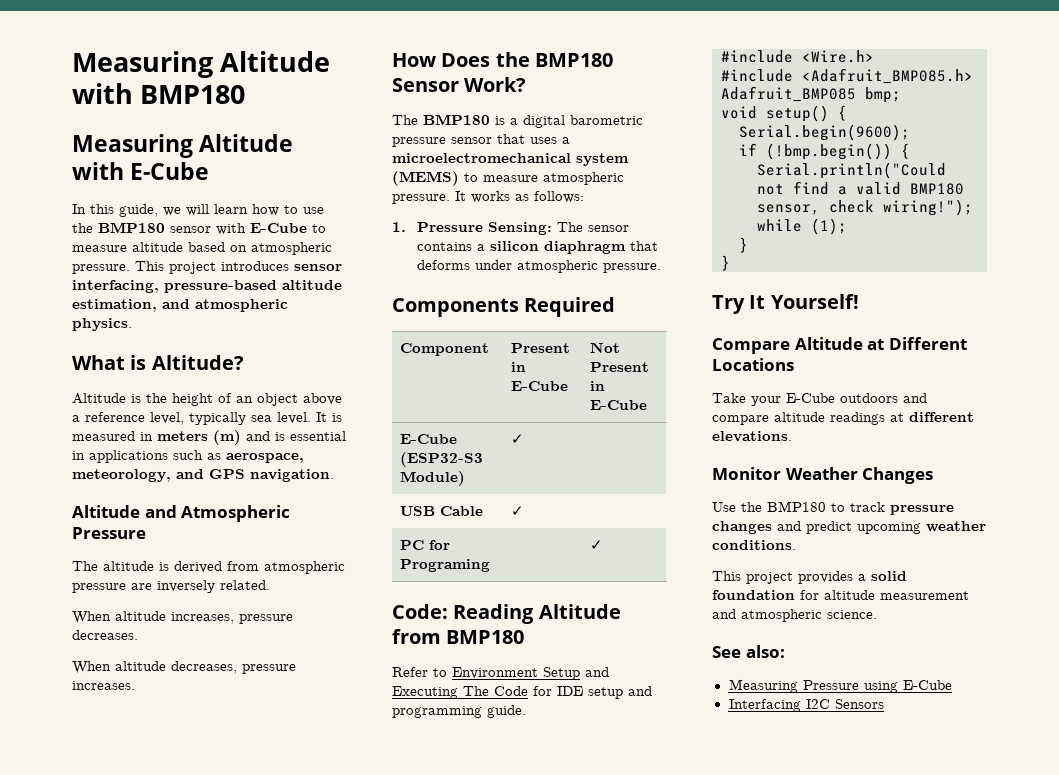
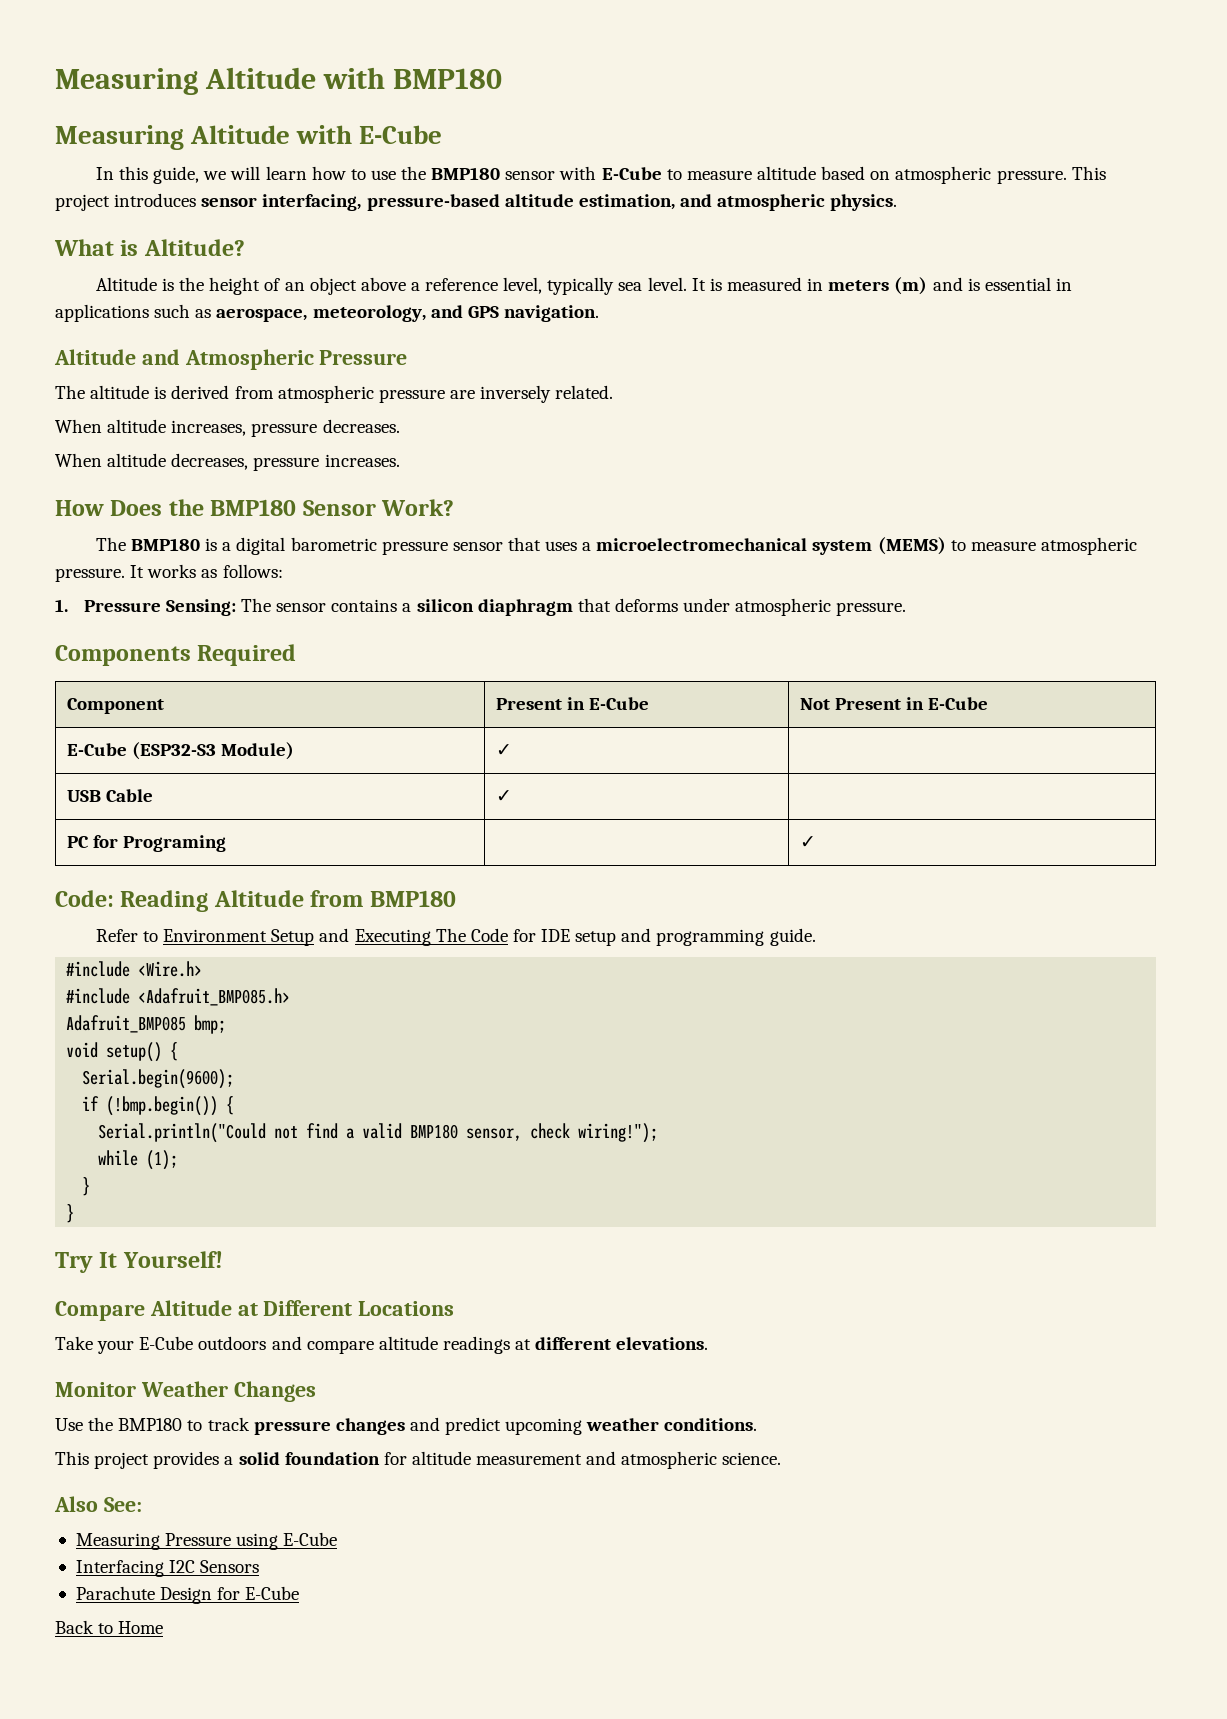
[712,645,785,658] See also: -> [54,1496,142,1512] Also See:
(884, 704) none -> [75,1586,300,1604] [55,1620,164,1634] // Parachute Design for E-Cube // Back to Home

